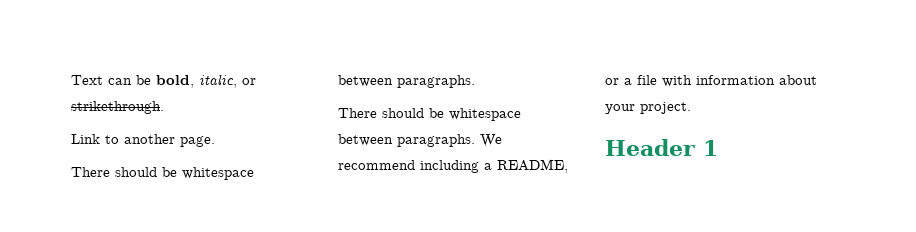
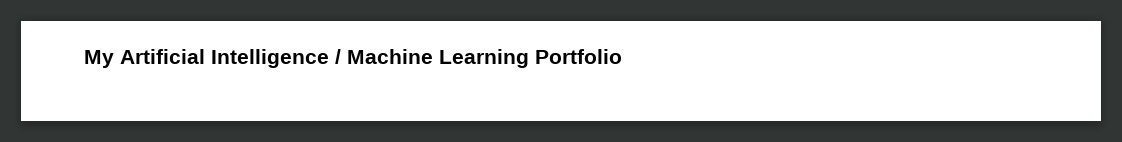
[71,74,256,88] [71,101,164,114] [71,134,215,147] [71,167,254,180] [338,75,475,88] [338,108,521,121] [338,134,502,147] [338,159,568,173] [605,75,817,87] [605,102,691,114] [605,139,718,156] Text can be bold, italic, or strikethrough. // Link to another page. // There should be whitespace between paragraphs. // There should be whitespace between paragraphs. We recommend including a README, or a file with information about your project. // Header 1 -> [84,49,622,68] My Artificial Intelligence / Machine Learning Portfolio

